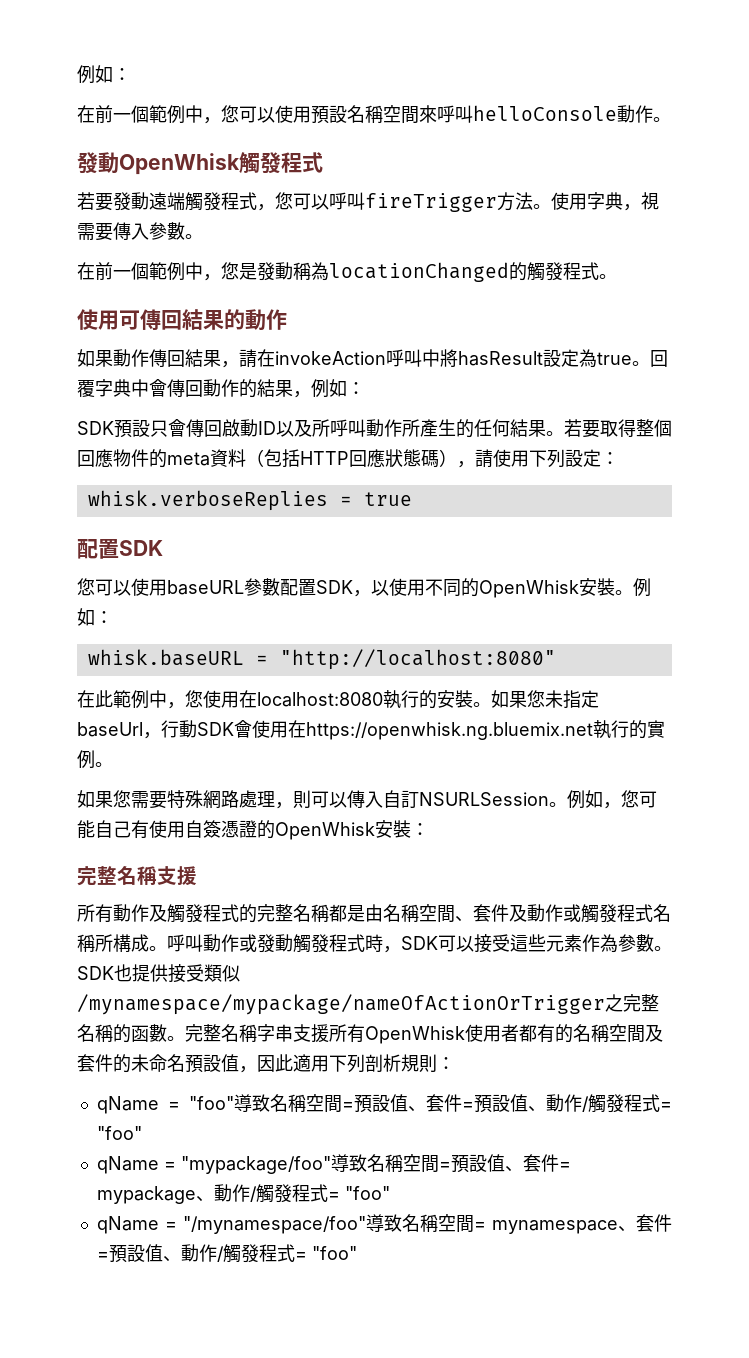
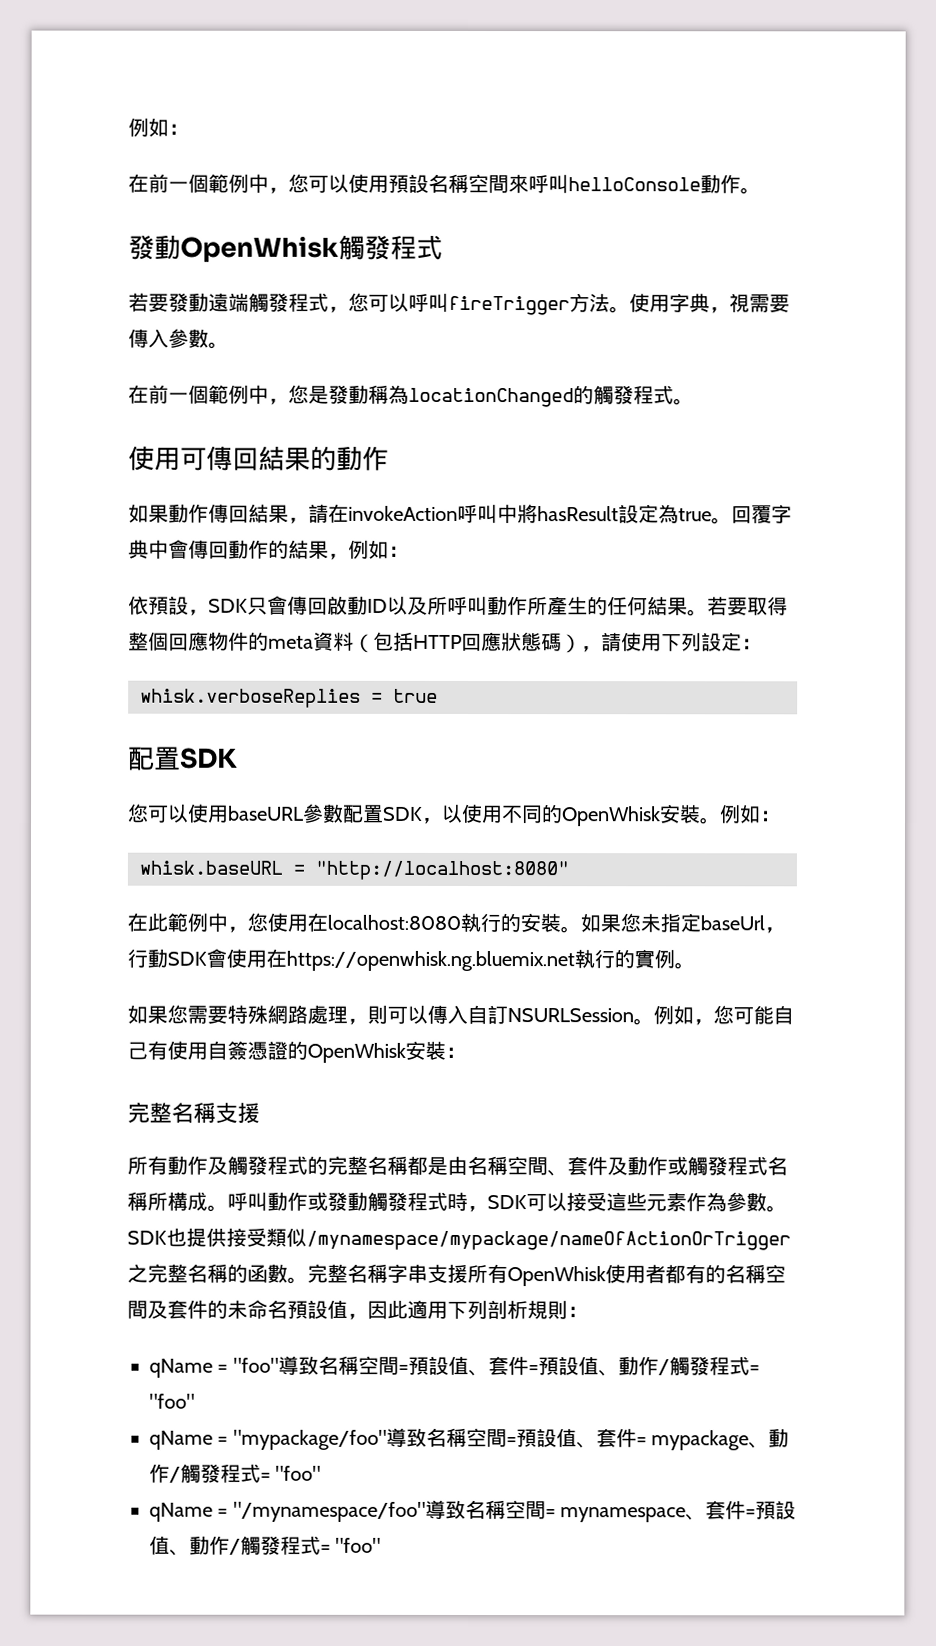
[77,419,150,438] SDK預設 -> [128,595,248,616] 依預設，SDK

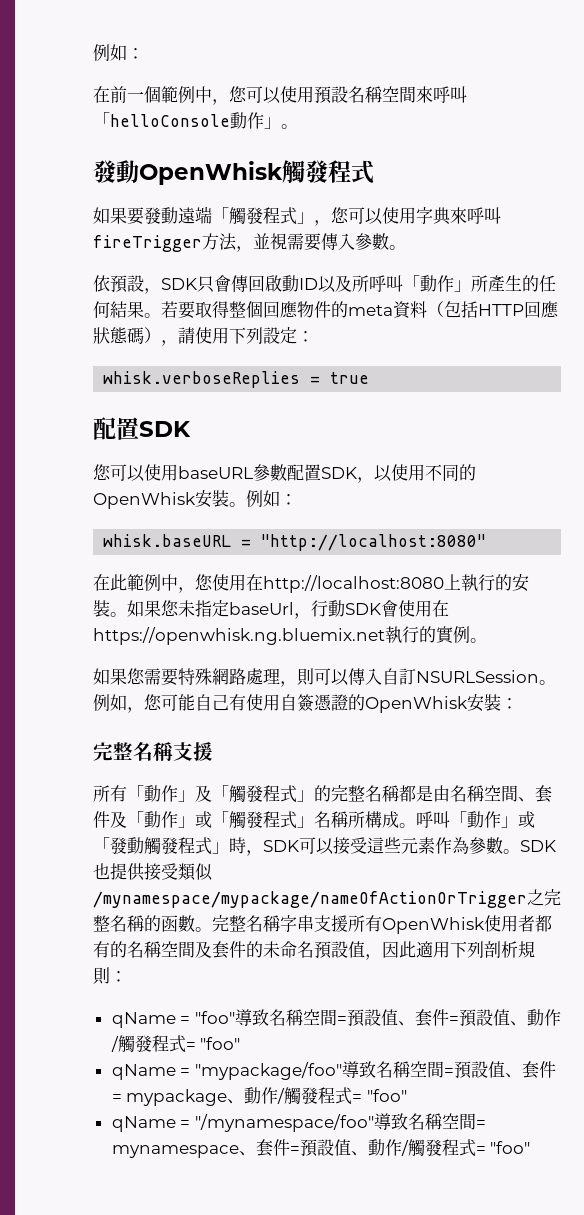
(569, 184) none -> [93,112,110,127] 「
(741, 184) none -> [264,117,281,129] 」
[128,292,149,312] 若 -> [93,207,127,224] 如果
[248,292,409,313] 觸發程式，您可以 -> [212,207,467,226] 「觸發程式」，您可以使用字典來
[609,293,730,314] 。使用字典， -> [236,233,270,252] ，並
[128,384,694,408] [128,445,389,471] [128,503,792,525] [128,539,409,560] // 在前一個範例中，您是發動稱為locationChanged的觸發程式。 // 使用可傳回結果的動作 // 如果動作傳回結果，請在invokeAction呼叫中將hasResult設定為true。回覆字典中會傳回動作的結果，例如： -> (406, 247) none
[487,596,528,616] 動作 -> [403,275,471,292] 「動作」
[327,914,461,930] localhost:8080 -> [263,574,461,593] http://localhost:8080上
[167,1155,308,1175] 動作及觸發程式 -> [127,785,314,803] 「動作」及「觸發程式」
[627,1156,768,1176] 動作或觸發程式 -> [127,811,314,829] 「動作」或「觸發程式」
[267,1191,328,1211] 動作或 -> [450,811,535,828] [93,837,110,852] 「動作」或「
(448, 1201) none -> [212,842,229,854] 」

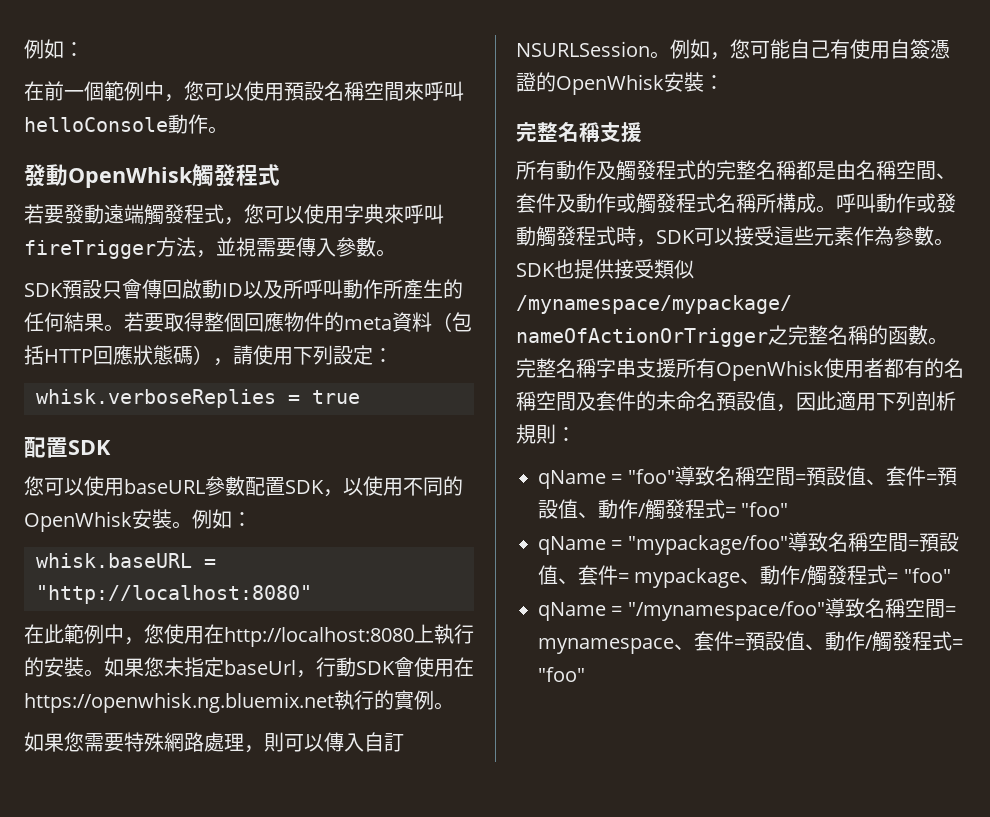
[93,112,110,127] 「 -> (464, 91) none
[264,117,281,129] 」 -> (208, 124) none
[93,207,127,224] 如果 -> [24,204,44,224] 若
[212,207,314,225] 「觸發程式」 -> [144,204,224,225] 觸發程式
[93,275,197,294] 依預設，SDK -> [24,280,102,299] SDK預設
[403,275,471,292] 「動作」 -> [343,279,383,299] 動作
[127,785,314,803] 「動作」及「觸發程式」 -> [556,160,696,181] 動作及觸發程式
[127,811,314,829] 「動作」或「觸發程式」 -> [576,193,716,214] 動作或觸發程式
[450,811,535,828] [93,837,110,852] 「動作」或「 -> [876,193,936,213] 動作或
[212,842,229,854] 」 -> (616, 236) none

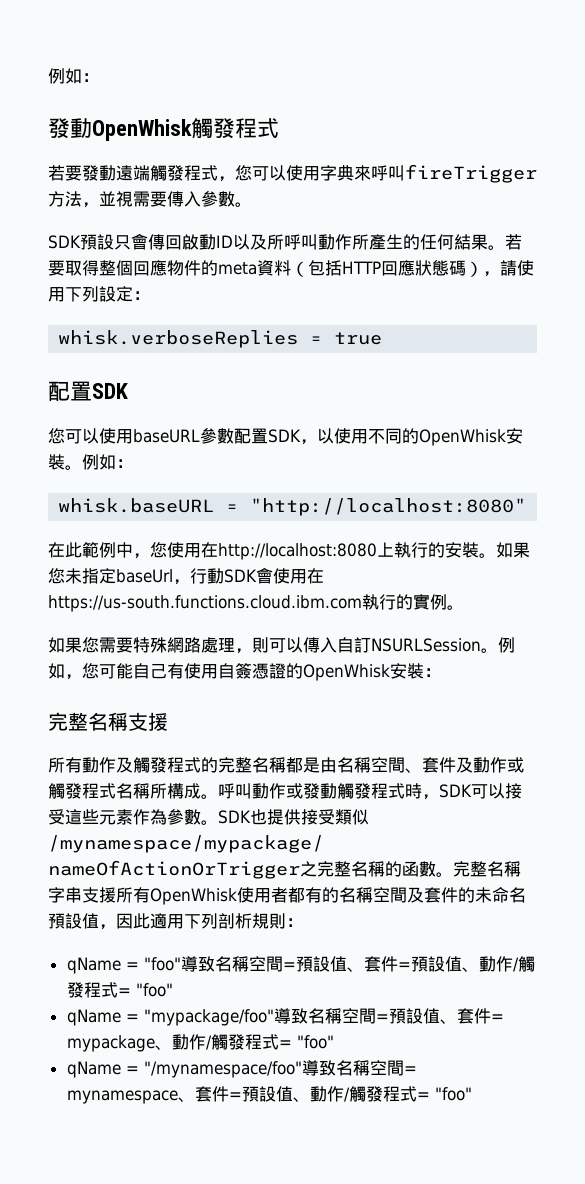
[24,39,84,59] [24,81,464,102] [24,114,228,134] 例如： // 在前一個範例中，您可以使用預設名稱空間來呼叫helloConsole動作。 -> [48,68,99,84] 例如：
[24,692,334,713] https://openwhisk.ng.bluemix.net -> [48,595,362,612] https://us-south.functions.cloud.ibm.com

